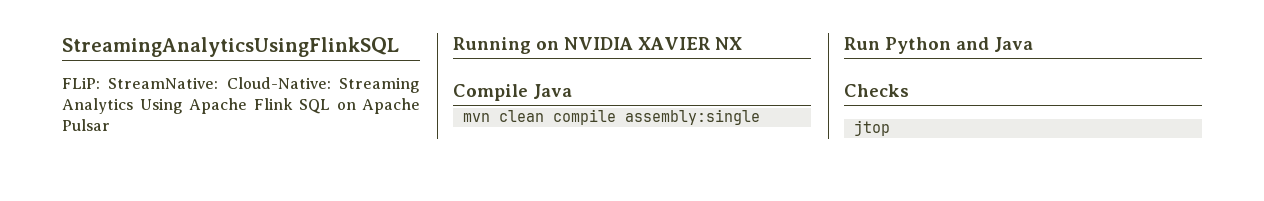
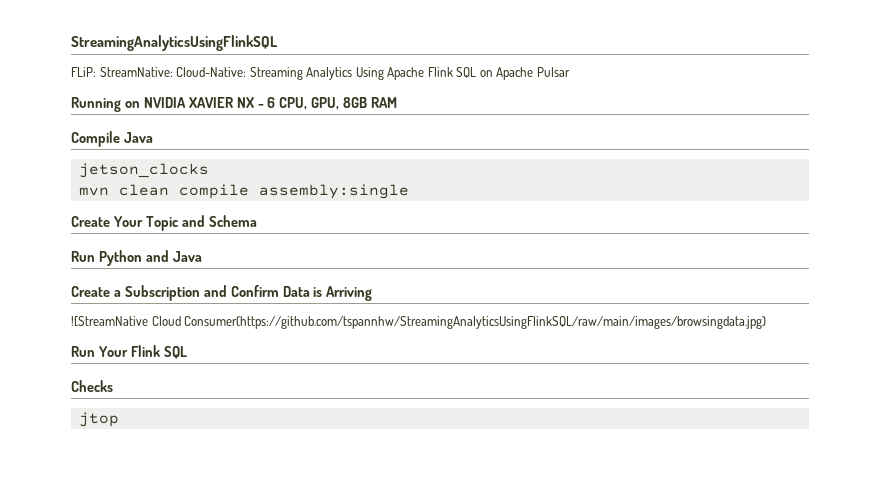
(742, 43) none -> [257,97,398,110] - 6 CPU, GPU, 8GB RAM
(572, 91) none -> [78,163,209,178] // jetson_clocks
(760, 117) none -> [71,215,257,231] // Create Your Topic and Schema
(1033, 44) none -> [71,285,373,301] [71,316,767,329] [71,345,187,359] // Create a Subscription and Confirm Data is Arriving // ![StreamNative Cloud Consumer(https://github.com/tspannhw/StreamingAnalyticsUsingFlinkSQL/raw/main/images/browsingdata.jpg) // Run Your Flink SQL

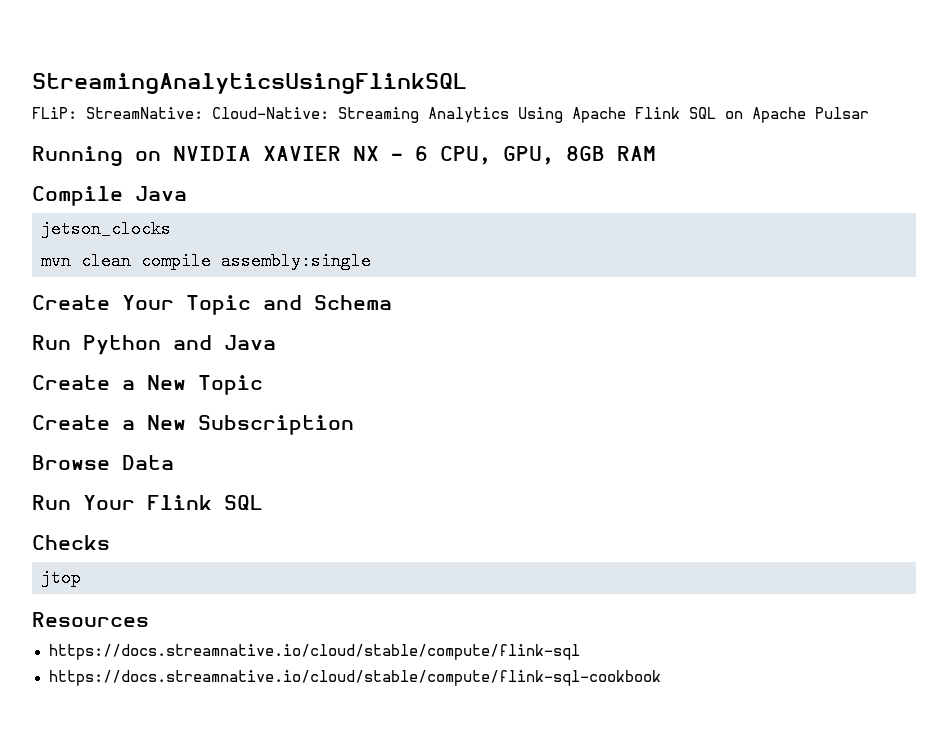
(121, 293) none -> [147,375,263,395] [32,415,186,430] New Topic // Create a New
[203,285,279,297] and Confirm -> [32,455,110,470] // Browse
[313,286,373,301] [71,316,767,329] is Arriving // ![StreamNative Cloud Consumer(https://github.com/tspannhw/StreamingAnalyticsUsingFlinkSQL/raw/main/images/browsingdata.jpg) -> (174, 462) none
(119, 419) none -> [32,612,149,627] [48,644,580,660] [48,670,661,686] // Resources // https://docs.streamnative.io/cloud/stable/compute/flink-sql // https://docs.streamnative.io/cloud/stable/compute/flink-sql-cookbook

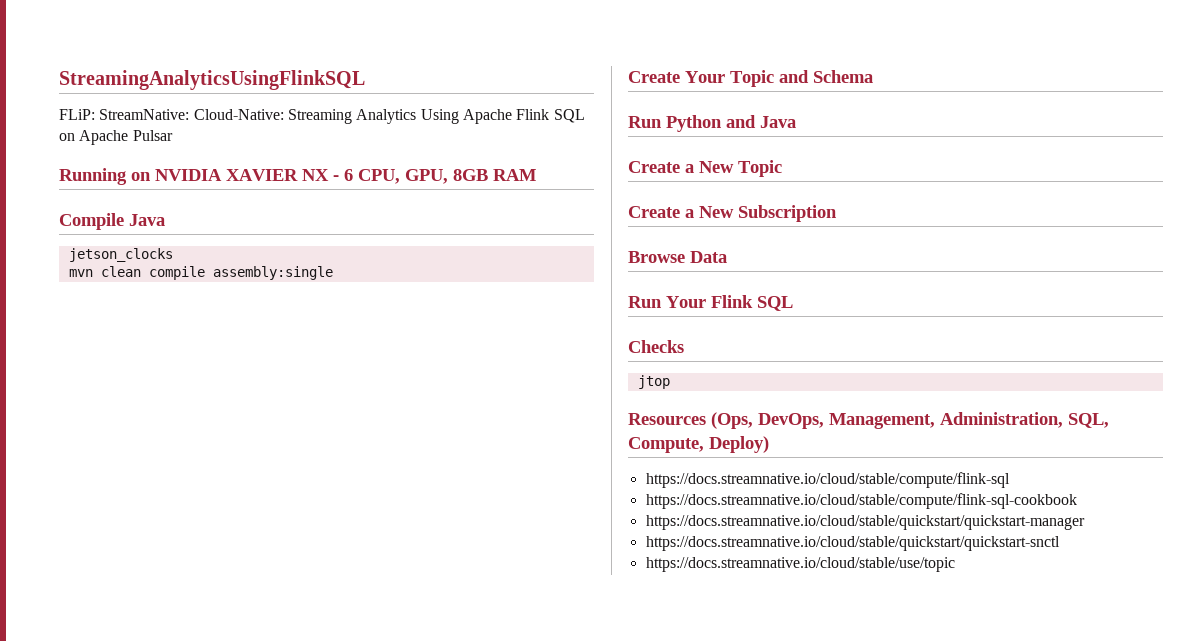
(149, 619) none -> [711,412,1109,429] [628,436,769,453] (Ops, DevOps, Management, Administration, SQL, Compute, Deploy)
(661, 678) none -> [645,515,1085,530] [645,536,1060,551] [645,557,955,572] // https://docs.streamnative.io/cloud/stable/quickstart/quickstart-manager // https://docs.streamnative.io/cloud/stable/quickstart/quickstart-snctl // https://docs.streamnative.io/cloud/stable/use/topic

